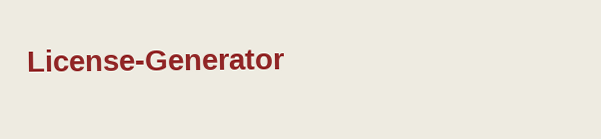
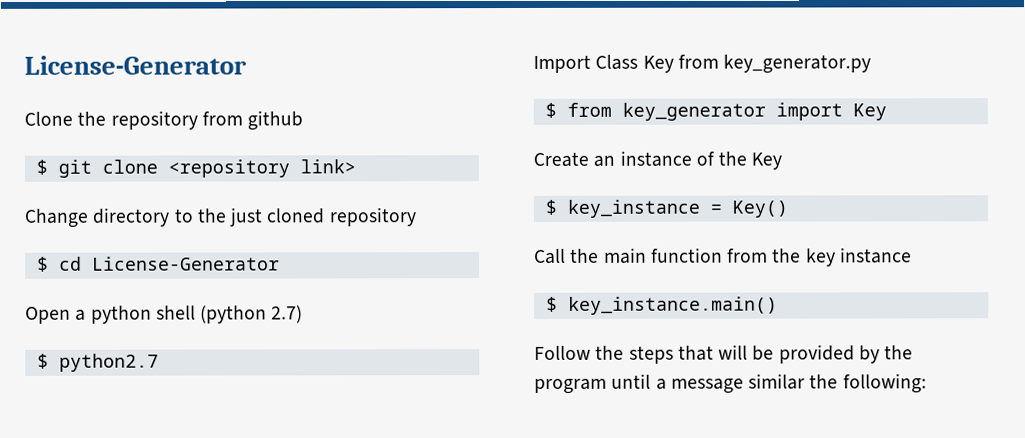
[26,47,285,72] License-Generator -> [24,55,247,75] [24,110,304,131] [35,159,356,178] [24,207,417,228] [36,256,280,272] [25,305,304,324] [36,353,159,372] [533,54,872,74] [544,102,887,121] [533,150,783,170] [544,199,788,218] [534,247,912,267] [545,296,778,315] [534,344,914,364] [534,373,927,394] License-Generator // Clone the repository from github // $ git clone <repository link> // Change directory to the just cloned repository // $ cd License-Generator // Open a python shell (python 2.7) // $ python2.7 // Import Class Key from key_generator.py // $ from key_generator import Key // Create an instance of the Key // $ key_instance = Key() // Call the main function from the key instance // $ key_instance.main() // Follow the steps that will be provided by the program until a message similar the following:

